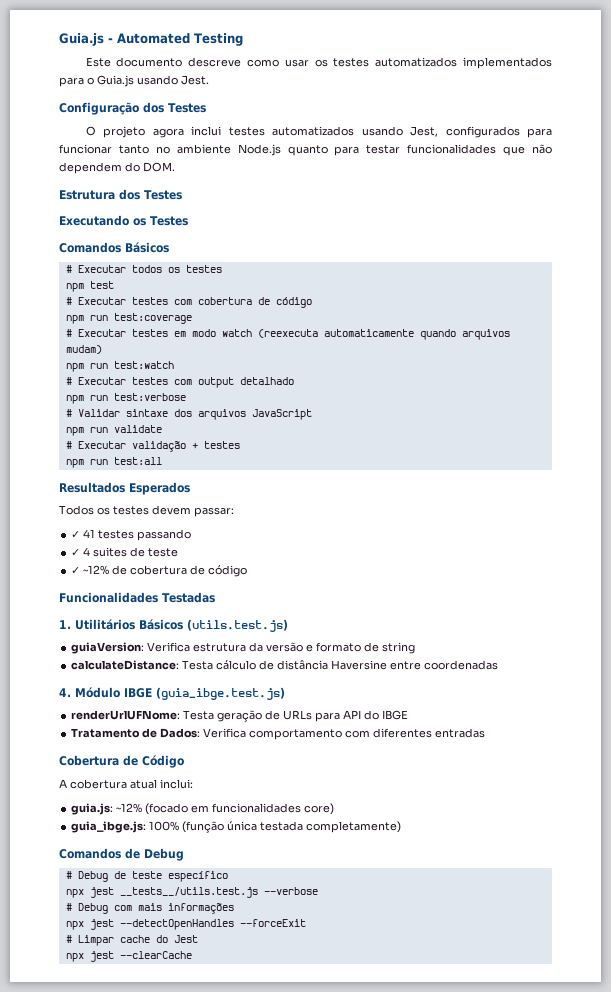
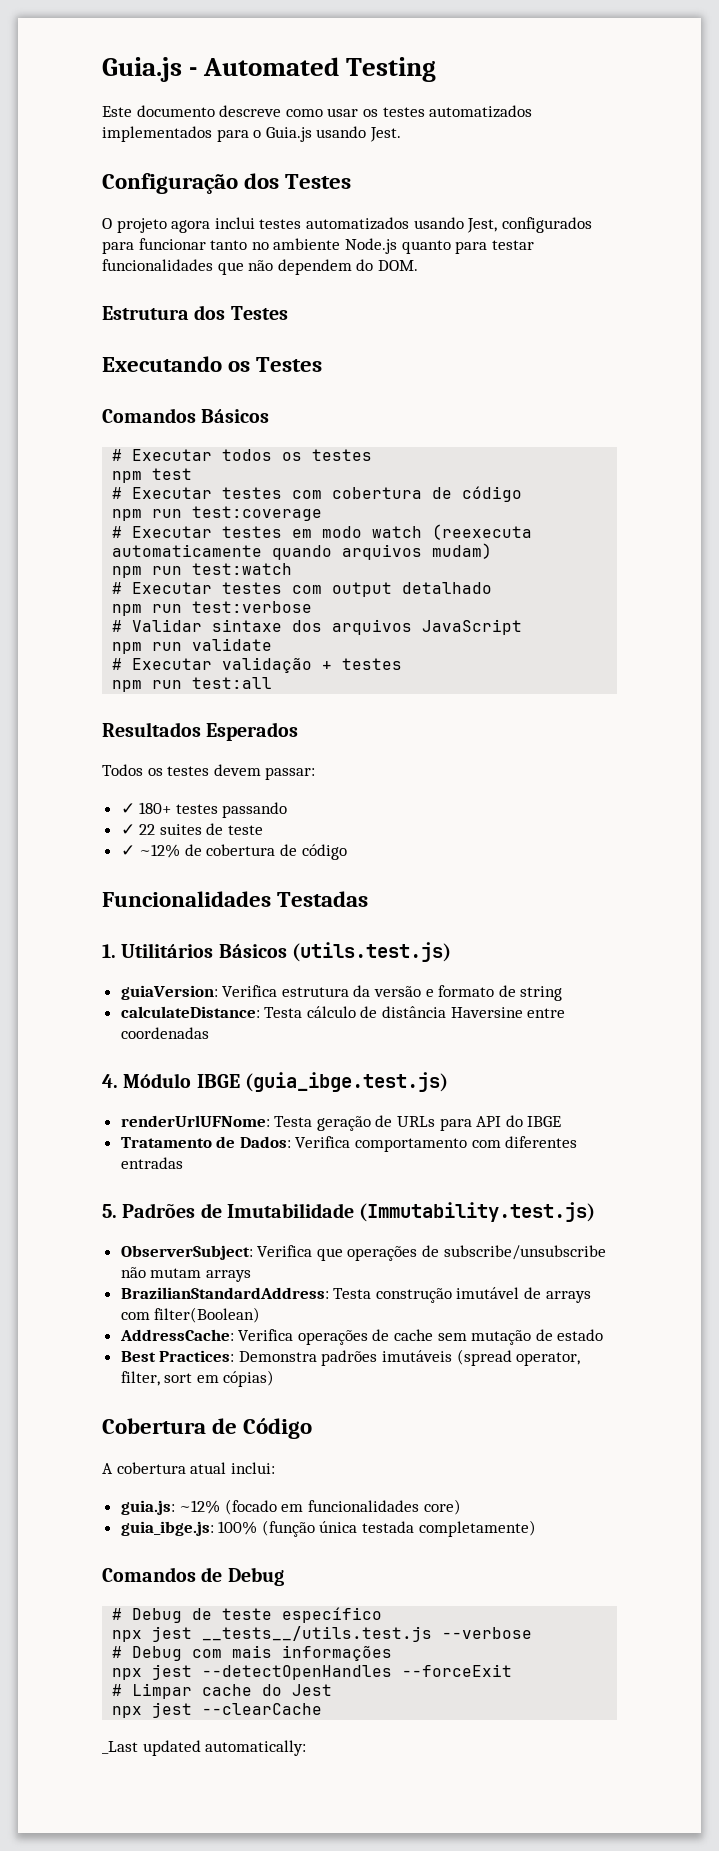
[83,529,96,538] 41 -> [139,802,172,814] 180+
[83,547,91,556] 4 -> [139,824,156,835] 22
(486, 733) none -> [102,1202,596,1222] [120,1245,606,1261] [120,1267,251,1282] [120,1287,591,1303] [120,1307,261,1323] [119,1329,604,1345] [120,1349,581,1366] [120,1370,275,1387] // 5. Padrões de Imutabilidade (Immutability.test.js) // ObserverSubject: Verifica que operações de subscribe/unsubscribe não mutam arrays // BrazilianStandardAddress: Testa construção imutável de arrays com filter(Boolean) // AddressCache: Verifica operações de cache sem mutação de estado // Best Practices: Demonstra padrões imutáveis (spread operator, filter, sort em cópias)
(192, 955) none -> [102,1740,307,1756] // _Last updated automatically:

